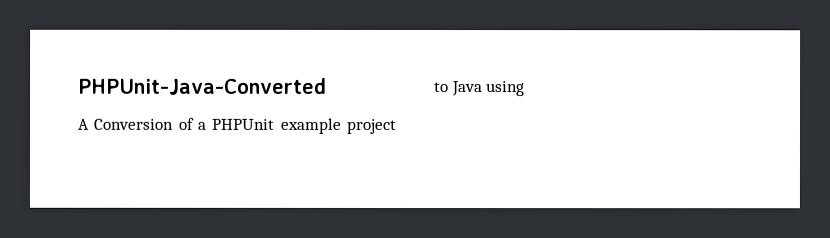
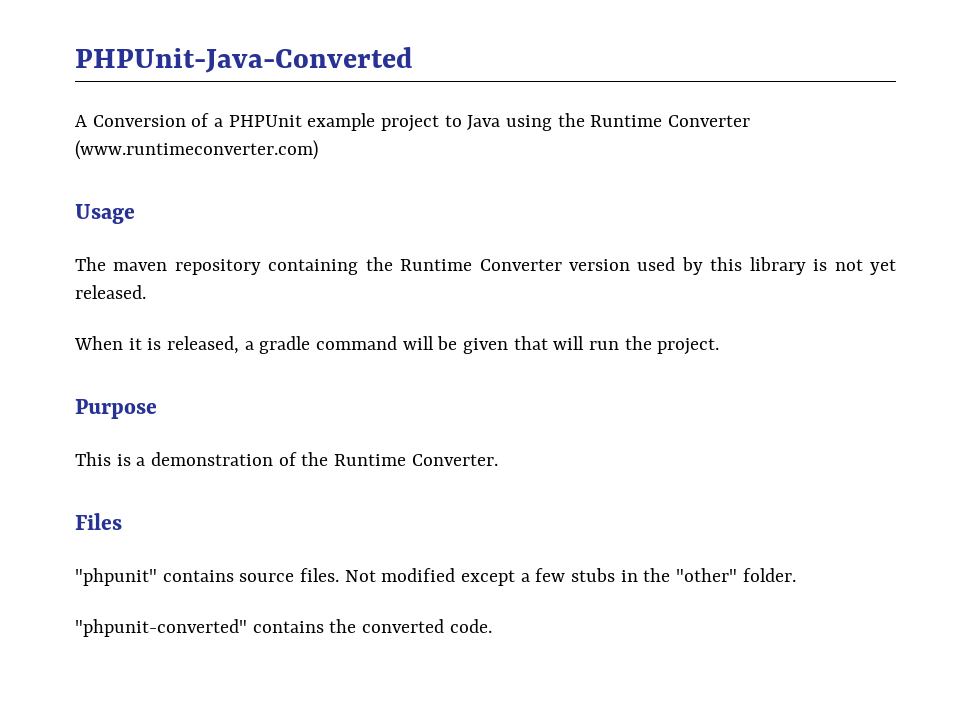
(526, 89) none -> [557,113,751,127] [75,140,318,160] [75,204,135,224] [75,257,897,275] [75,285,146,299] [74,336,720,355] [75,399,157,419] [75,452,498,466] [75,513,122,530] [75,568,796,586] [75,619,492,637] the Runtime Converter (www.runtimeconverter.com) // Usage // The maven repository containing the Runtime Converter version used by this library is not yet released. // When it is released, a gradle command will be given that will run the project. // Purpose // This is a demonstration of the Runtime Converter. // Files // "phpunit" contains source files. Not modified except a few stubs in the "other" folder. // "phpunit-converted" contains the converted code.

